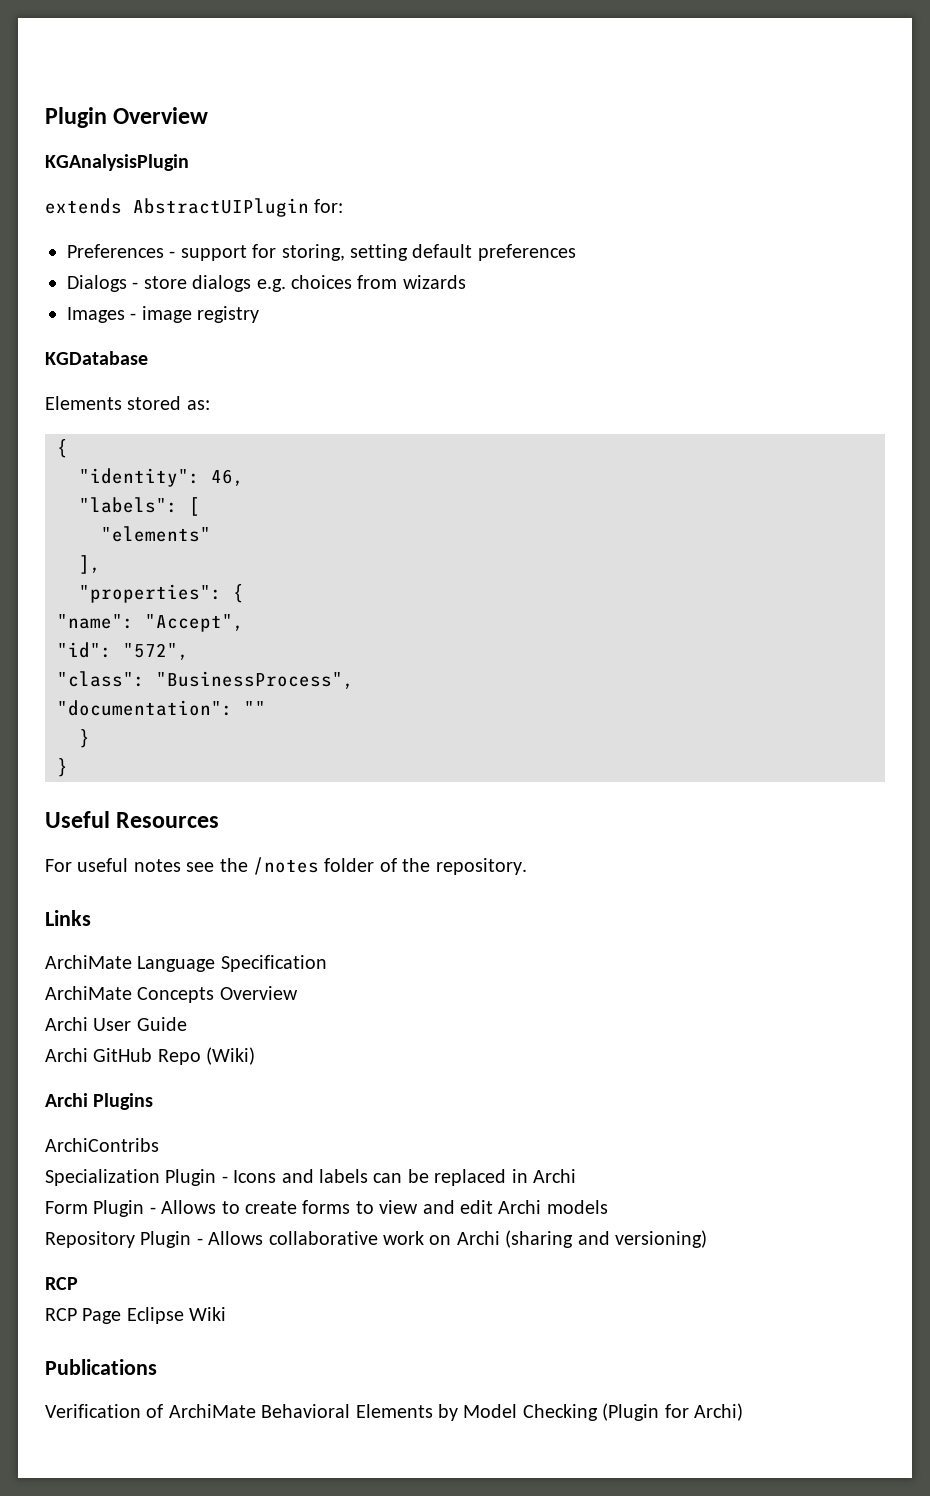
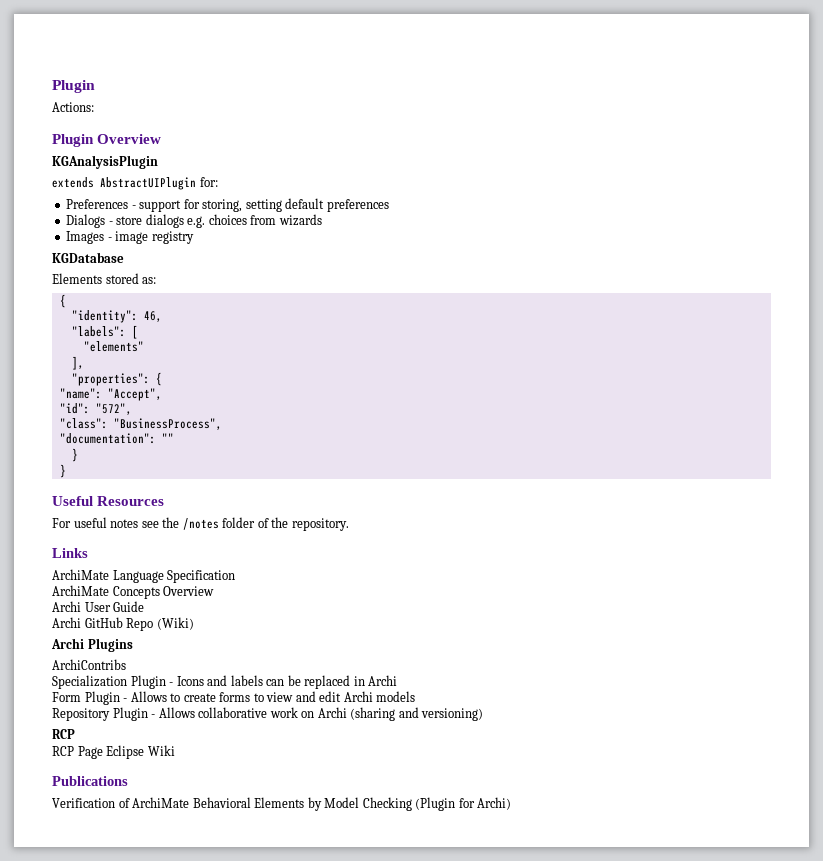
[45,107,107,128] Plugin -> [52,80,95,93] [52,102,94,112] [52,134,94,147] Plugin // Actions: // Plugin

